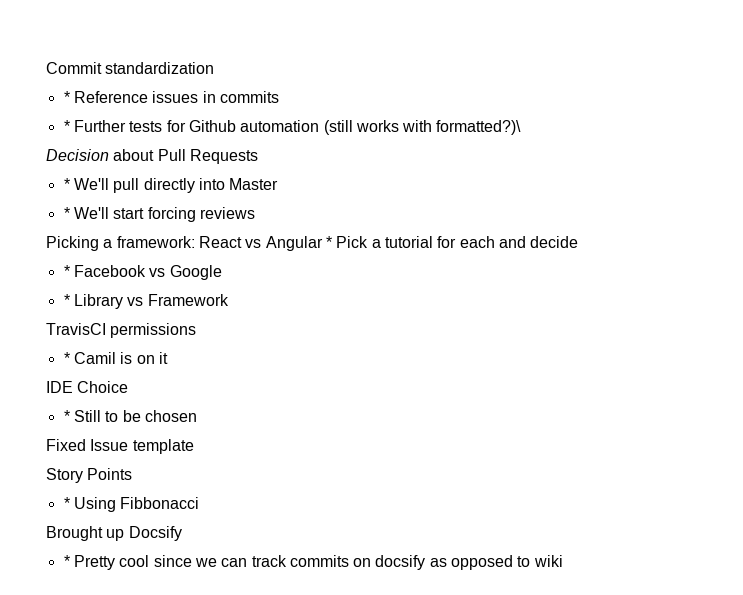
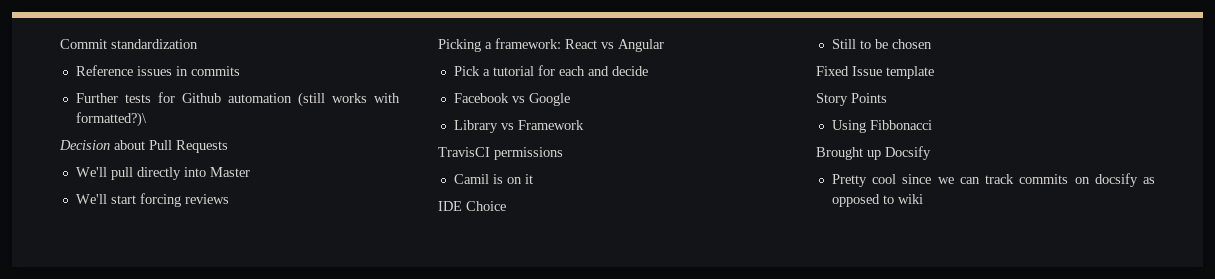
[63,91,70,103] * -> (198, 44) none
[63,120,70,132] * -> (240, 71) none
[63,178,70,190] * -> (228, 146) none
[63,207,70,219] * -> (250, 172) none
[325,236,332,248] * -> (664, 45) //
[63,265,70,277] * -> (648, 71) none
[63,294,70,306] * -> (570, 99) none
[63,352,70,364] * -> (563, 153) none
[63,410,70,422] * -> (506, 206) none
[63,497,70,509] * -> (887, 98) none
[63,555,70,567] * -> (931, 153) none

